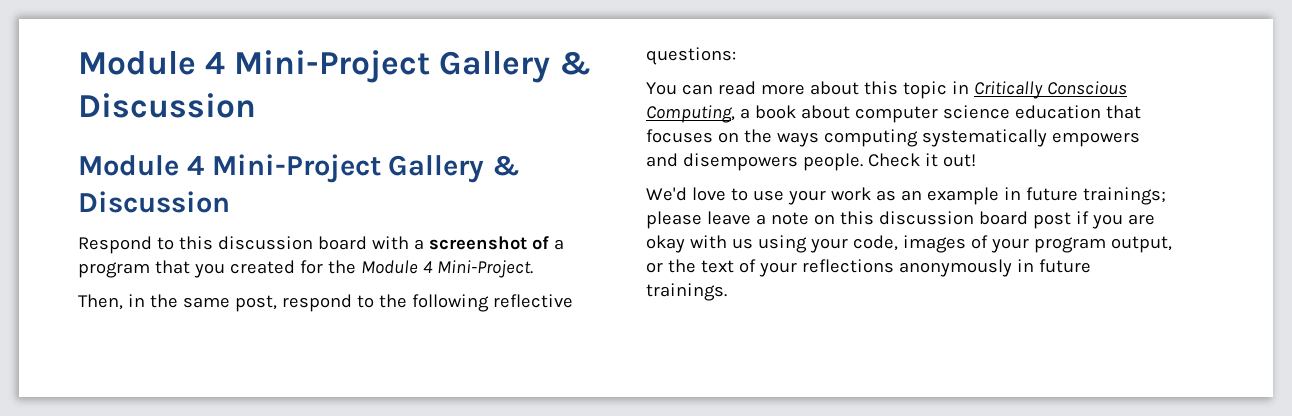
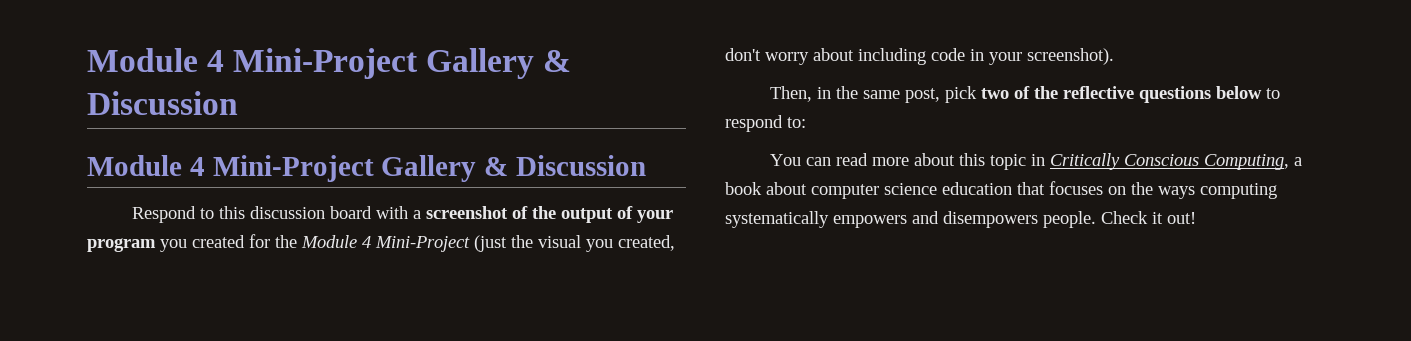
[553,239,564,250] [78,260,190,278] a program that -> [531,206,673,223] [87,238,156,252] the output of your program
[436,260,533,278] Mini-Project. -> [375,235,675,252] [725,48,1114,65] Mini-Project (just the visual you created, don't worry about including code in your screenshot).
[281,294,573,312] [646,47,736,65] respond to the following reflective questions: -> [944,86,1280,103] [725,115,806,132] pick two of the reflective questions below to respond to:
[646,187,1166,205] [646,211,1155,229] [646,235,1172,253] [646,259,1091,277] [646,283,727,301] // We'd love to use your work as an example in future trainings; please leave a note on this discussion board post if you are okay with us using your code, images of your program output, or the text of your reflections anonymously in future trainings. -> (1196, 218) none

